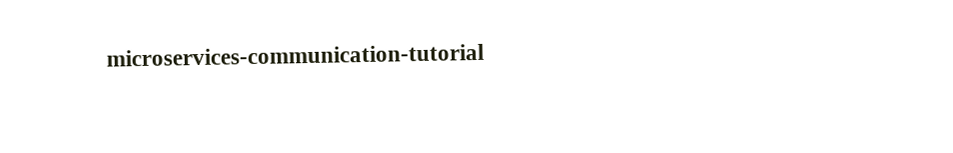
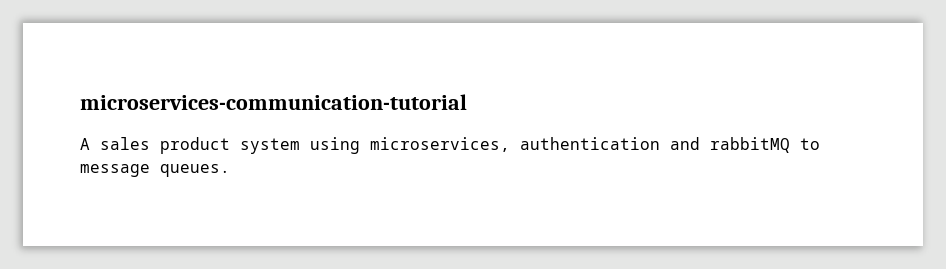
(484, 55) none -> [80,137,820,154] [80,164,230,177] // A sales product system using microservices, authentication and rabbitMQ to message queues.

